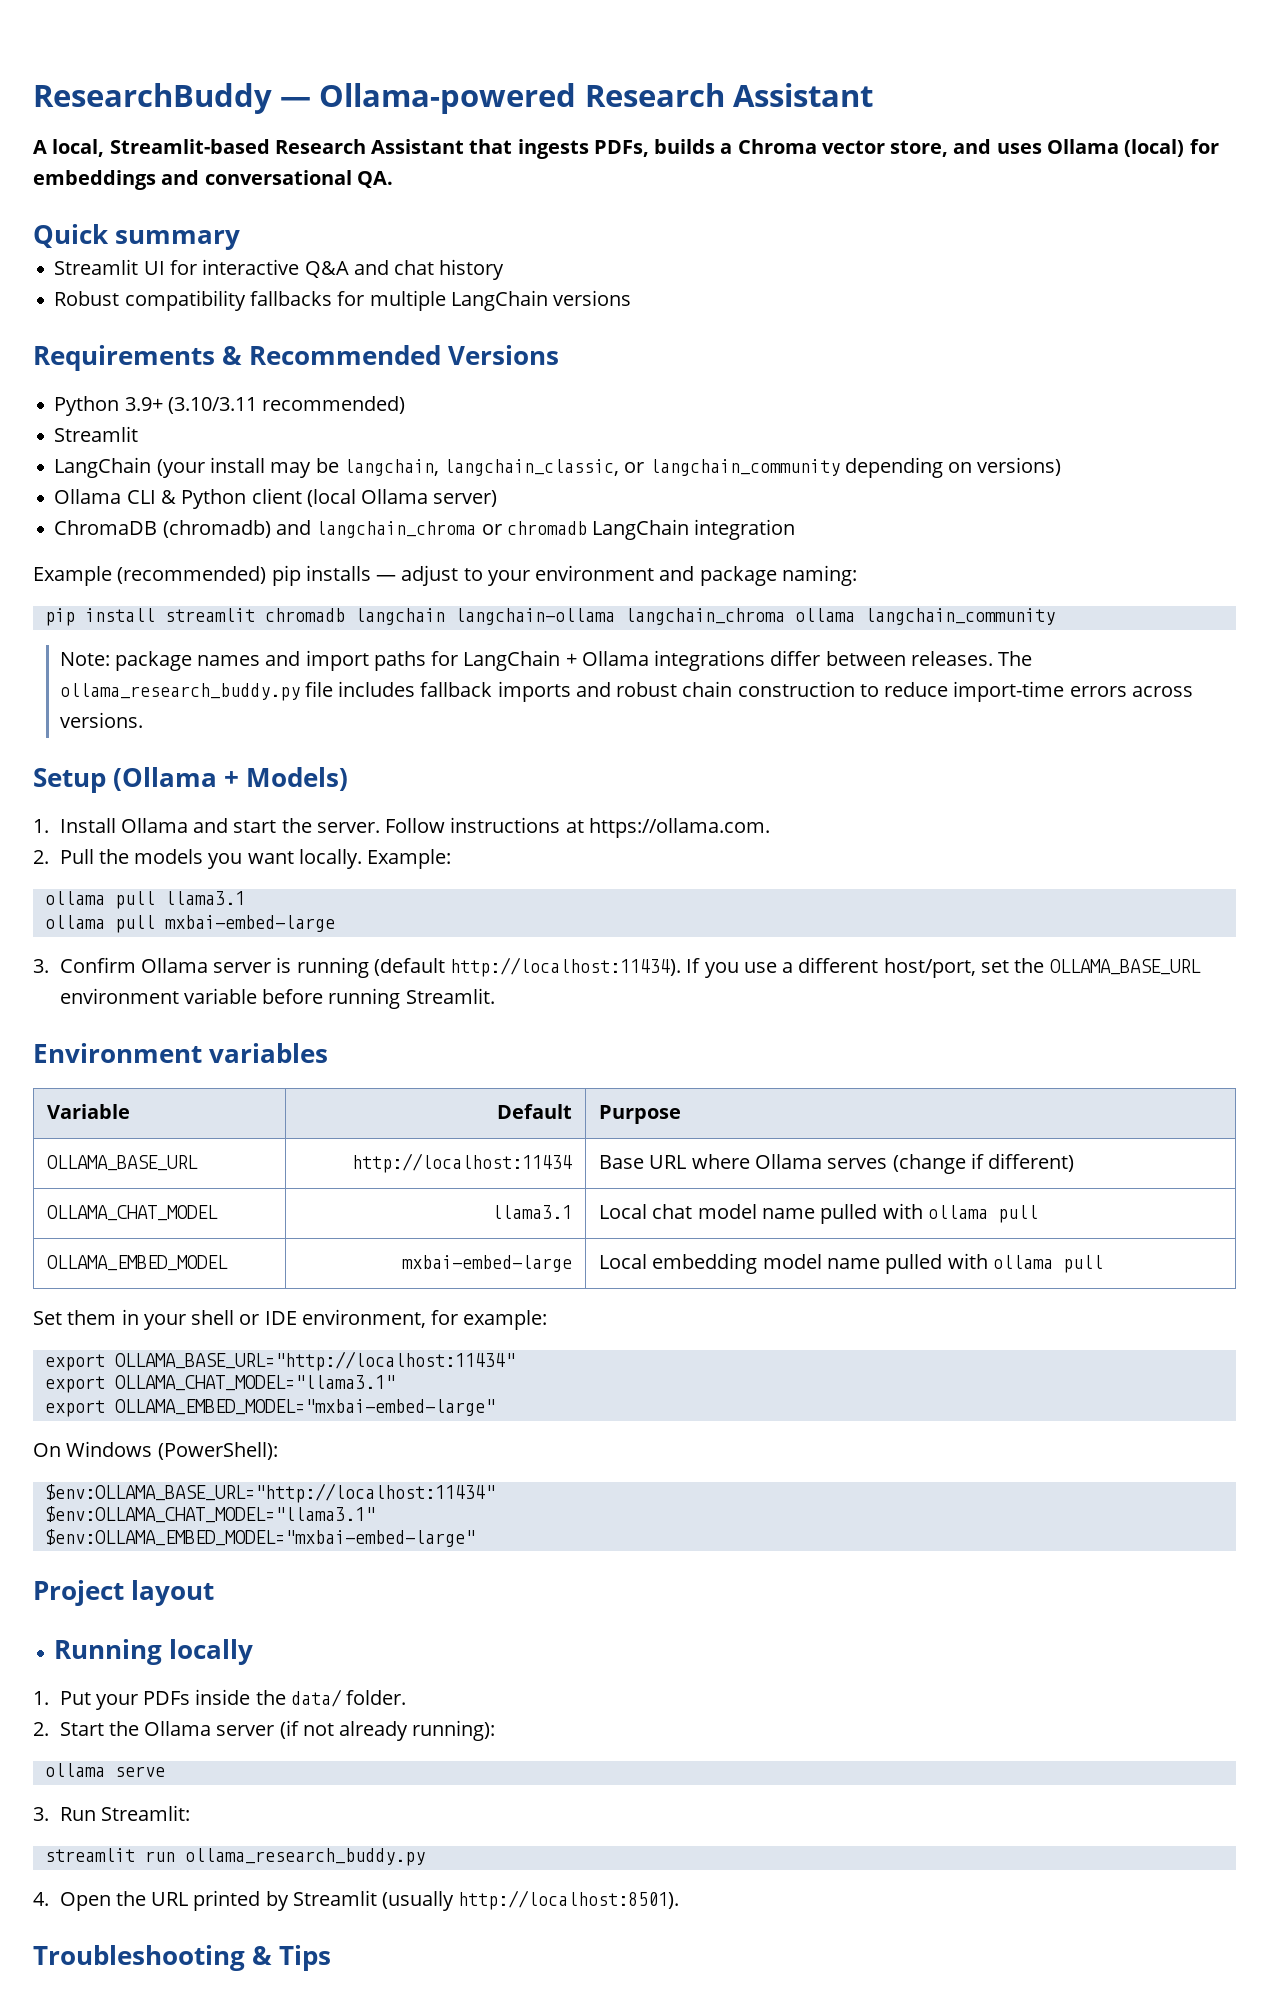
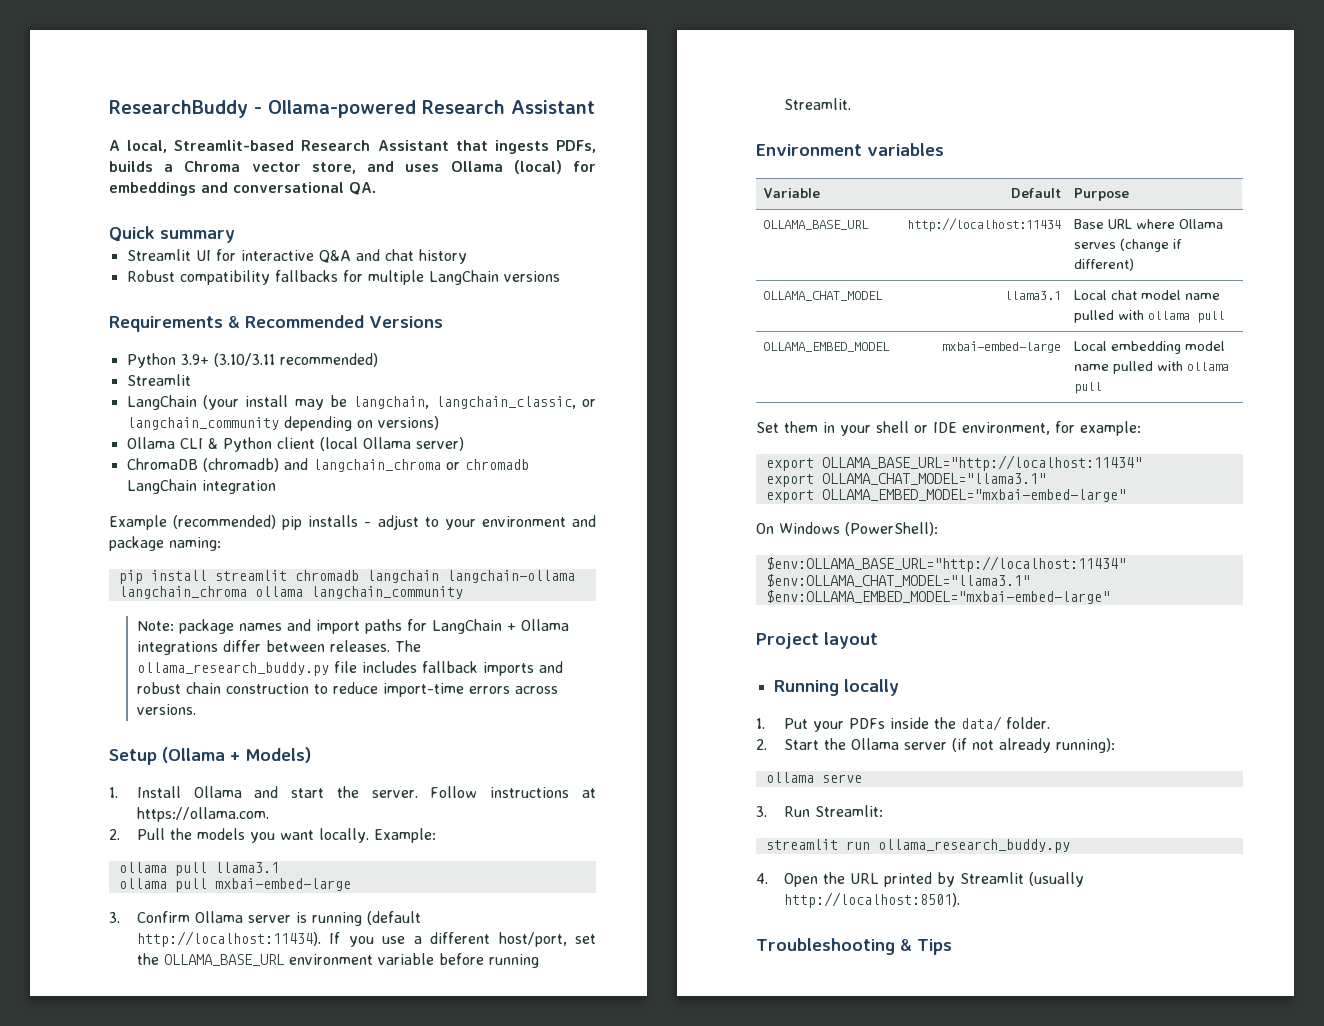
[280,97,312,107] — -> [254,107,262,114] -
[376,575,397,581] — -> [364,522,372,527] -

